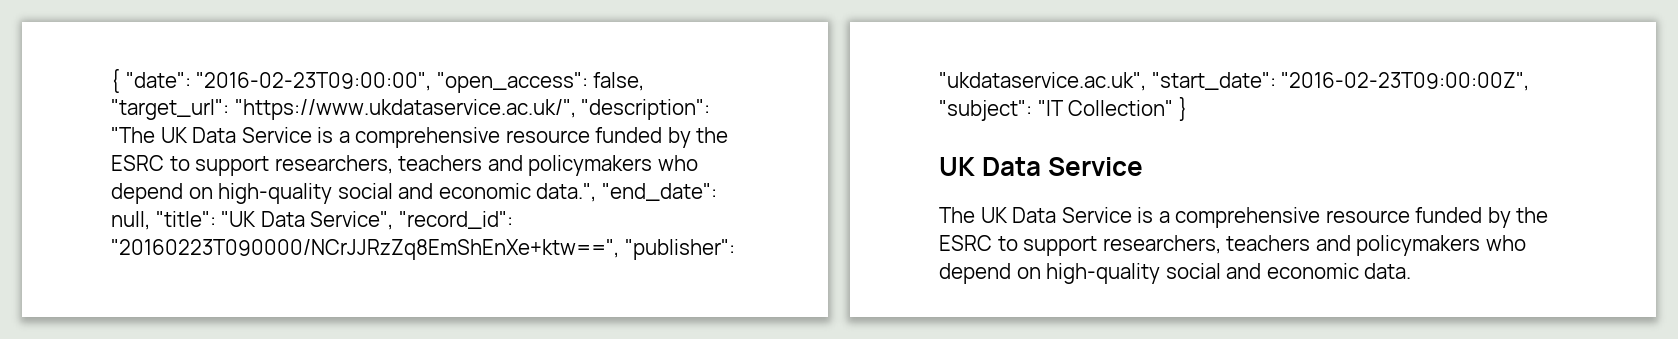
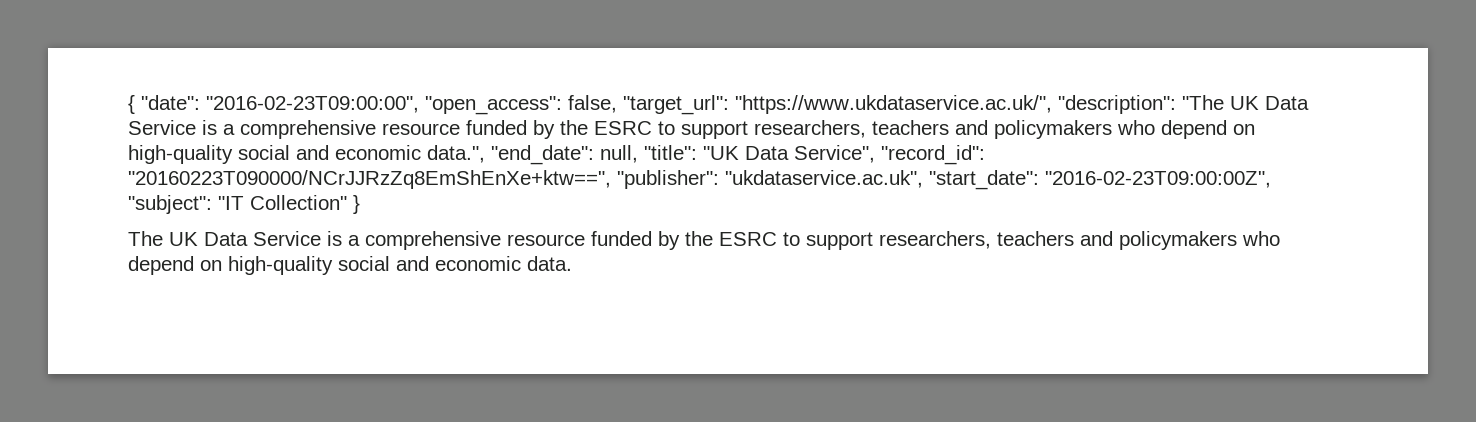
[939,157,1144,176] // UK Data Service -> (360, 204) none

